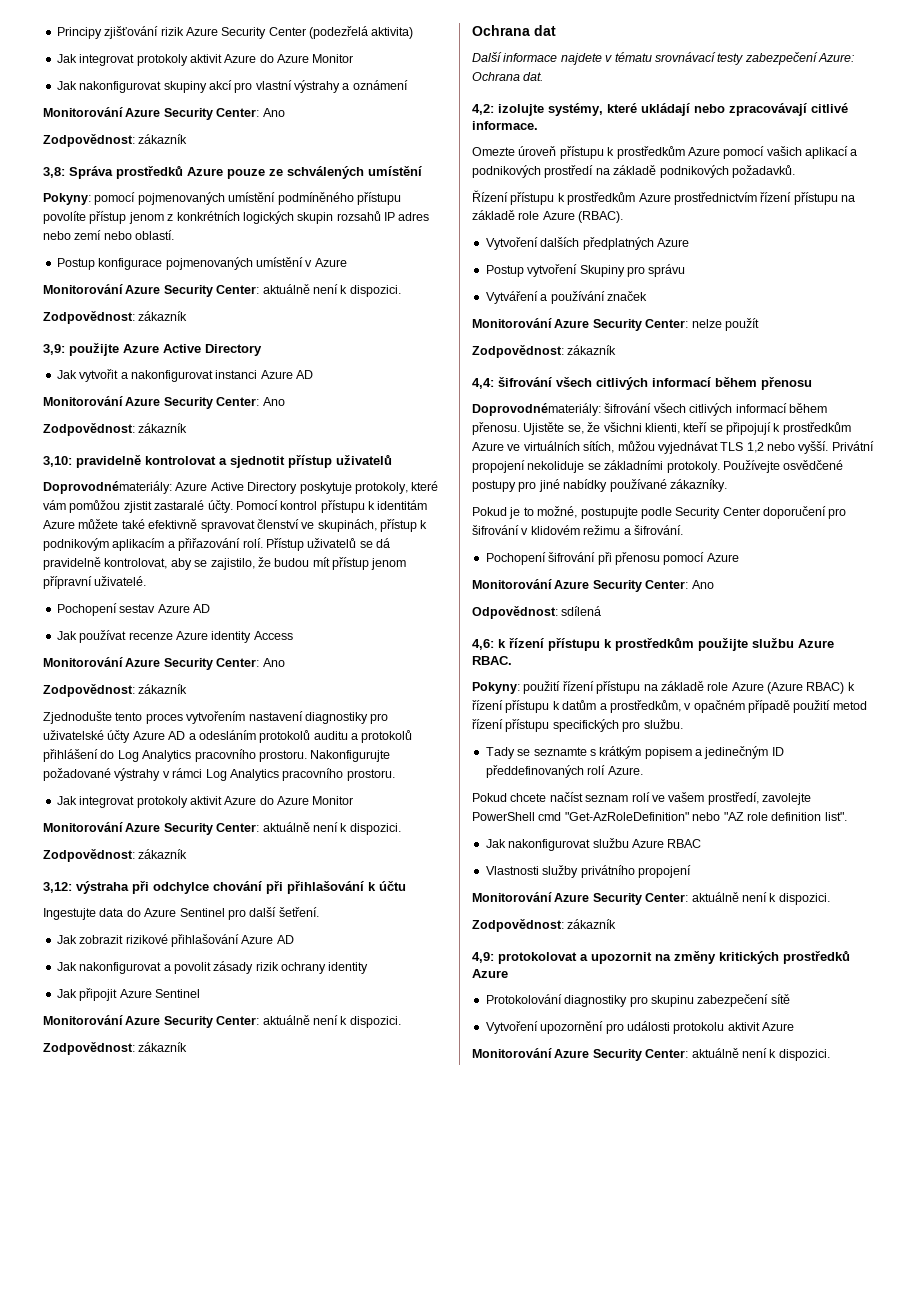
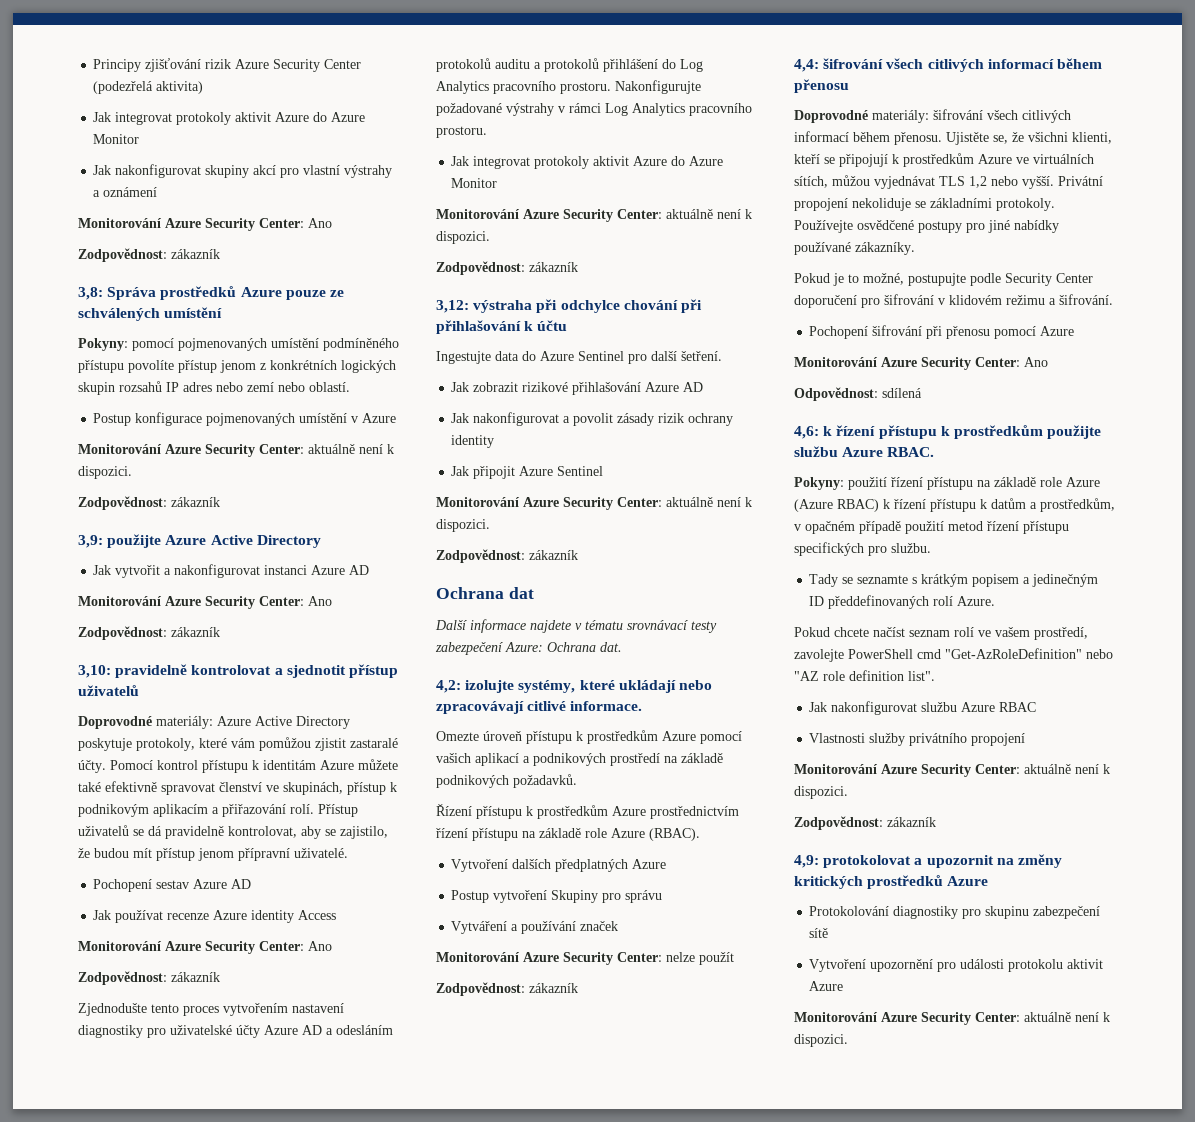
[43,481,172,494] Doprovodnémateriály: -> [78,716,213,729] Doprovodné materiály:
[472,403,601,416] Doprovodnémateriály: -> [794,110,929,123] Doprovodné materiály:

